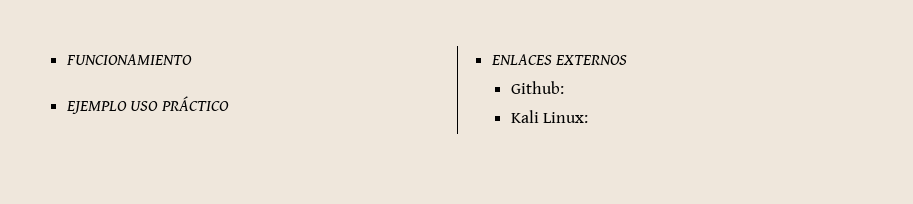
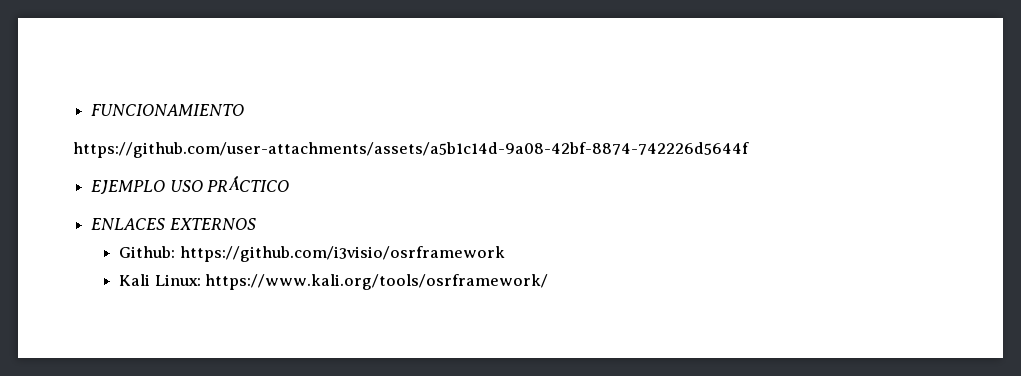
(192, 59) none -> [73,142,749,158] // https://github.com/user-attachments/assets/a5b1c14d-9a08-42bf-8874-742226d5644f
(564, 87) none -> [179,246,505,262] https://github.com/i3visio/osrframework
(589, 117) none -> [205,274,549,290] https://www.kali.org/tools/osrframework/

